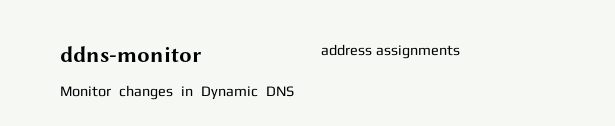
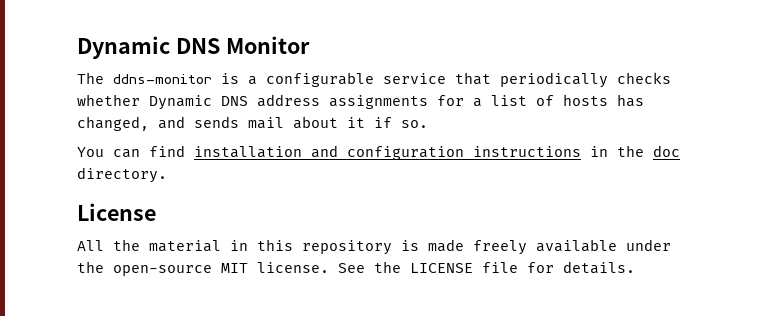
[60,46,202,62] [60,85,294,100] [321,44,460,59] ddns-monitor // Monitor changes in Dynamic DNS address assignments -> [77,36,310,59] [77,72,671,88] [77,94,644,110] [77,116,428,131] [77,145,680,160] [77,167,167,183] [77,203,156,221] [77,239,671,255] [77,261,635,276] Dynamic DNS Monitor // The ddns-monitor is a configurable service that periodically checks whether Dynamic DNS address assignments for a list of hosts has changed, and sends mail about it if so. // You can find installation and configuration instructions in the doc directory. // License // All the material in this repository is made freely available under the open-source MIT license. See the LICENSE file for details.

